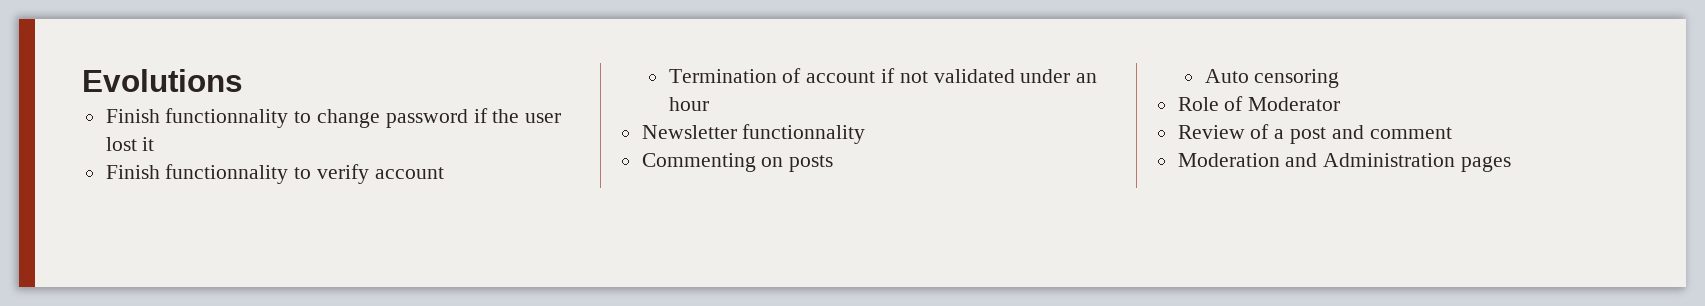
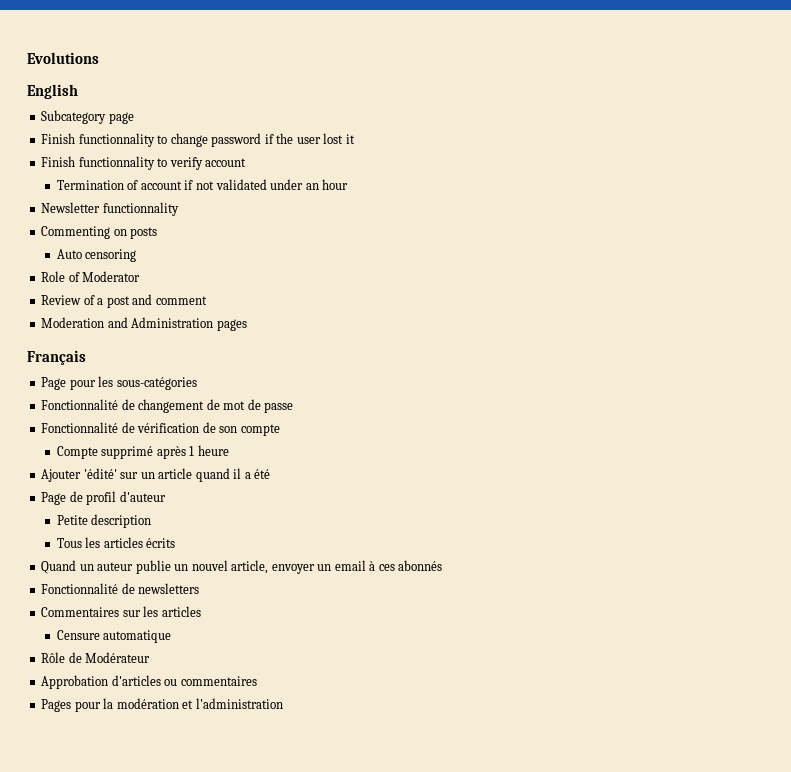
(243, 80) none -> [27,84,78,99] [41,110,134,124] // English // Subcategory page
(1512, 164) none -> [27,350,86,365] [41,376,197,390] [41,399,294,413] [41,422,280,436] [56,445,229,459] [41,468,271,482] [41,491,166,505] [56,514,152,528] [56,537,176,548] [41,560,443,574] [41,583,200,594] [41,606,201,617] [56,630,172,643] [41,652,151,663] [41,675,257,689] [41,698,283,712] // Français // Page pour les sous-catégories // Fonctionnalité de changement de mot de passe // Fonctionnalité de vérification de son compte // Compte supprimé après 1 heure // Ajouter 'édité' sur un article quand il a été // Page de profil d'auteur // Petite description // Tous les articles écrits // Quand un auteur publie un nouvel article, envoyer un email à ces abonnés // Fonctionnalité de newsletters // Commentaires sur les articles // Censure automatique // Rôle de Modérateur // Approbation d'articles ou commentaires // Pages pour la modération et l'administration

